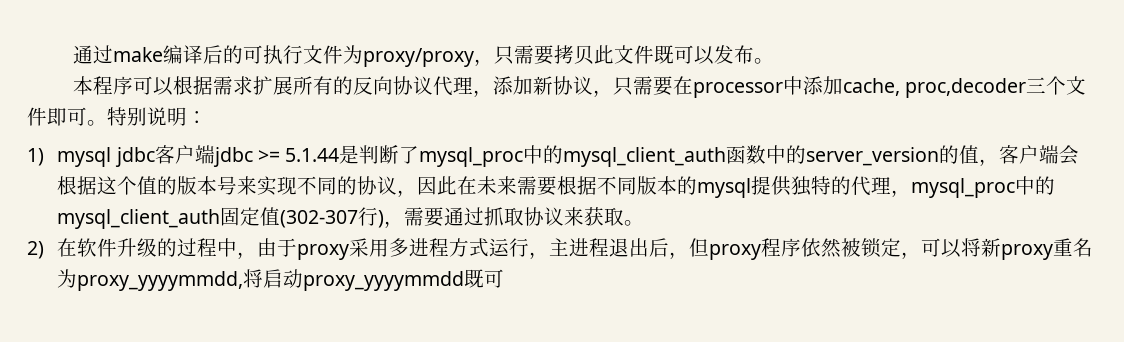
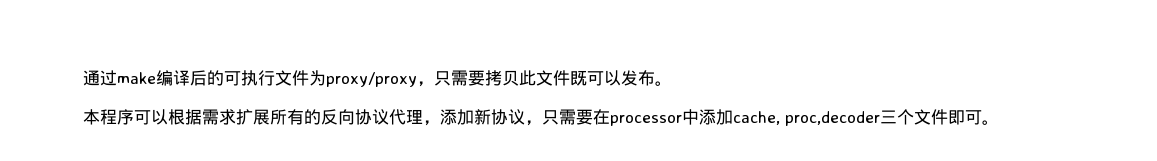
[107,107,207,126] [27,145,1080,167] [57,176,1056,198] [57,207,645,229] [27,238,1094,260] [57,269,505,291] 特别说明： // 1) mysql jdbc客户端jdbc >= 5.1.44是判断了mysql_proc中的mysql_client_auth函数中的server_version的值，客户端会根据这个值的版本号来实现不同的协议，因此在未来需要根据不同版本的mysql提供独特的代理，mysql_proc中的mysql_client_auth固定值(302-307行)，需要通过抓取协议来获取。 // 2)在软件升级的过程中，由于proxy采用多进程方式运行，主进程退出后，但proxy程序依然被锁定，可以将新proxy重名为proxy_yyyymmdd,将启动proxy_yyyymmdd既可 -> (999, 122) none

